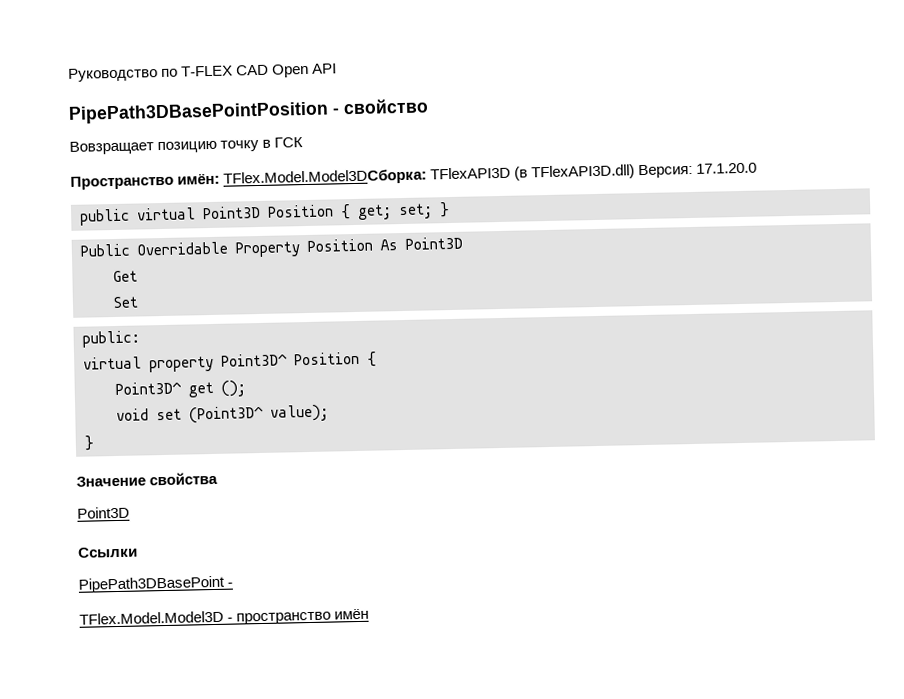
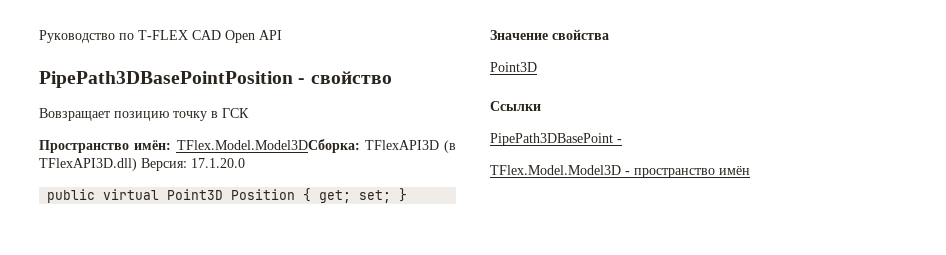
[80,236,463,258] [113,270,138,283] [113,296,139,309] [82,330,140,348] [83,351,377,373] [115,380,246,398] [116,404,329,424] [84,435,95,451] // Public Overridable Property Position As Point3D // Get // Set // public: // virtual property Point3D^ Position { // Point3D^ get (); // void set (Point3D^ value); // } -> (408, 195) none

